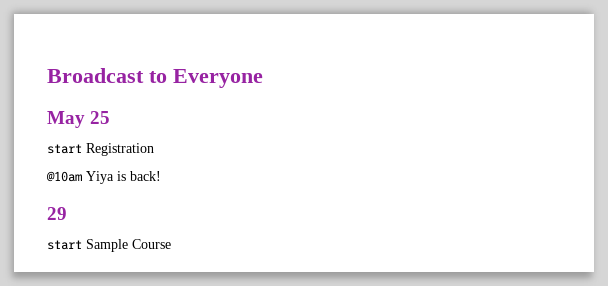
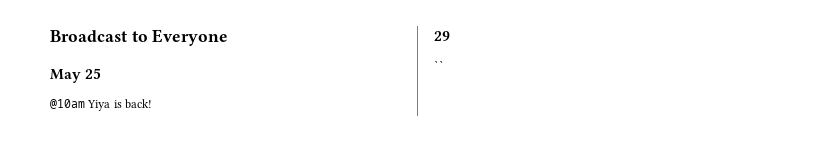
[47,143,154,156] // start Registration -> (102, 73) none
[47,239,171,252] start Sample Course -> [434,60,444,70] ``

